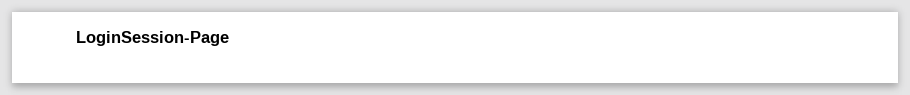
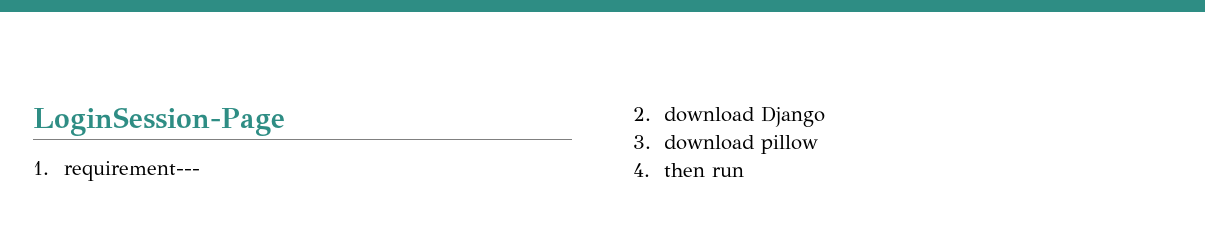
(229, 38) none -> [33,161,201,181] [633,106,826,127] [633,135,819,154] [633,163,745,177] // 1. requirement--- // 2. download Django // 3. download pillow // 4. then run

